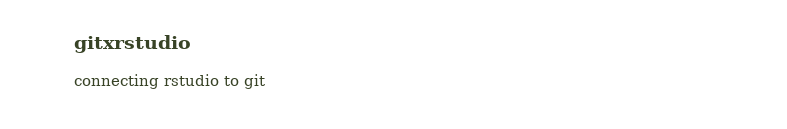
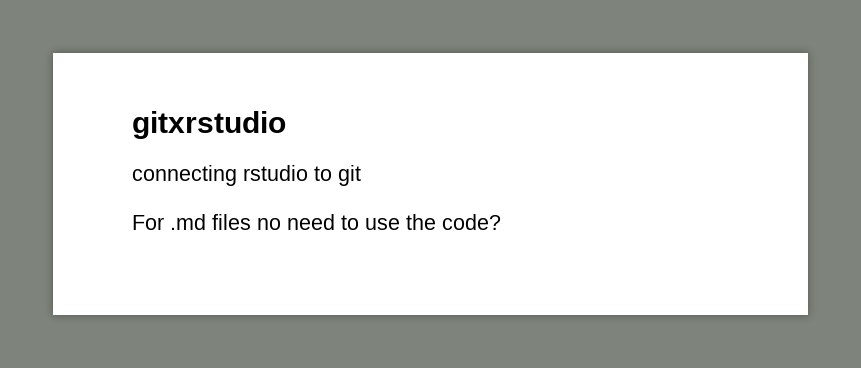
(265, 81) none -> [132,214,501,230] // For .md files no need to use the code?

